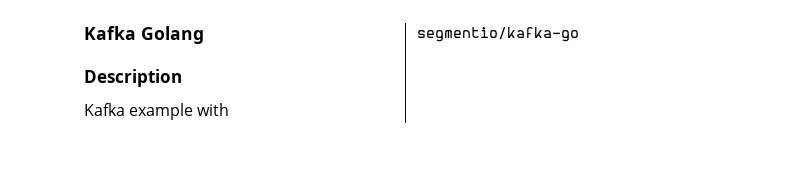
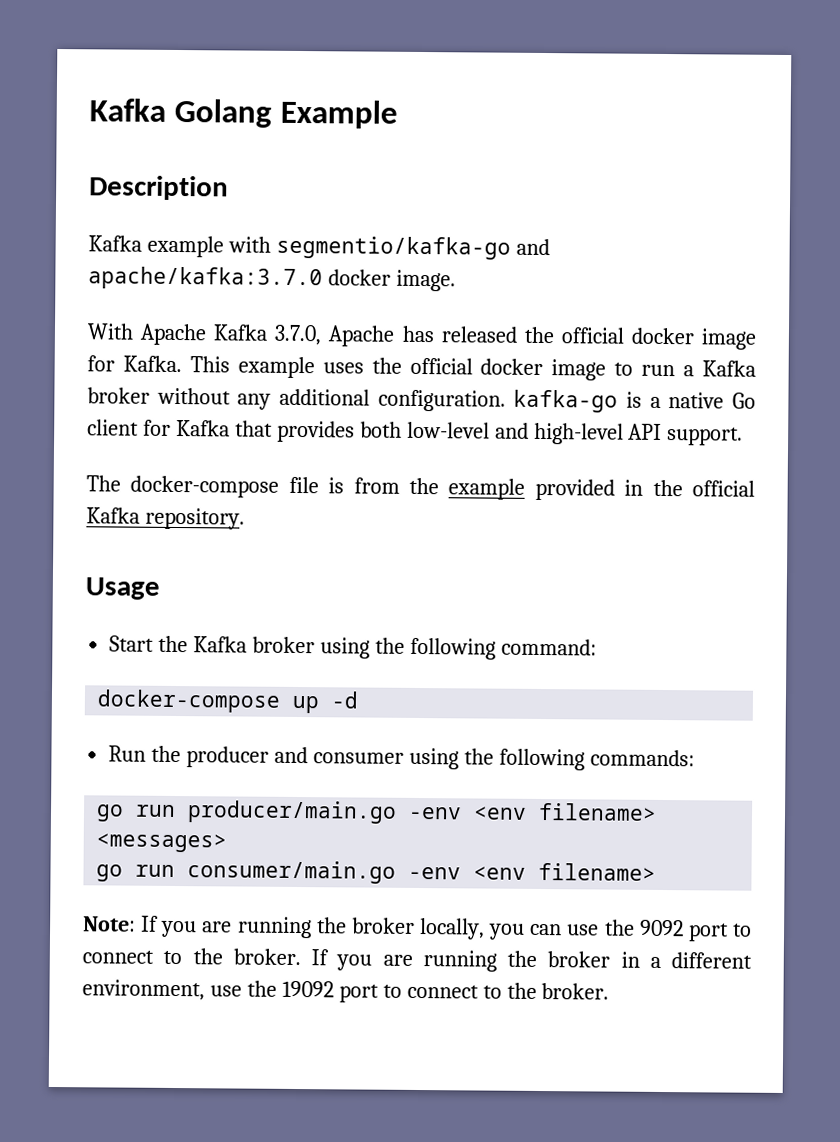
(204, 35) none -> [279,99,398,129] Example
(579, 34) none -> [515,238,550,256] [88,266,456,292] [87,323,757,350] [87,355,756,381] [87,387,756,413] [87,419,744,446] [86,475,755,501] [86,507,245,530] [85,577,160,600] [109,635,597,660] [97,689,360,714] [108,745,695,771] [96,800,658,824] [96,833,228,853] [96,860,657,884] [83,915,752,942] [82,948,752,972] [82,979,610,1003] and apache/kafka:3.7.0 docker image. // With Apache Kafka 3.7.0, Apache has released the official docker image for Kafka. This example uses the official docker image to run a Kafka broker without any additional configuration. kafka-go is a native Go client for Kafka that provides both low-level and high-level API support. // The docker-compose file is from the example provided in the official Kafka repository. // Usage // Start the Kafka broker using the following command: // docker-compose up -d // Run the producer and consumer using the following commands: // go run producer/main.go -env <env filename> <messages> // go run consumer/main.go -env <env filename> // Note: If you are running the broker locally, you can use the 9092 port to connect to the broker. If you are running the broker in a different environment, use the 19092 port to connect to the broker.

